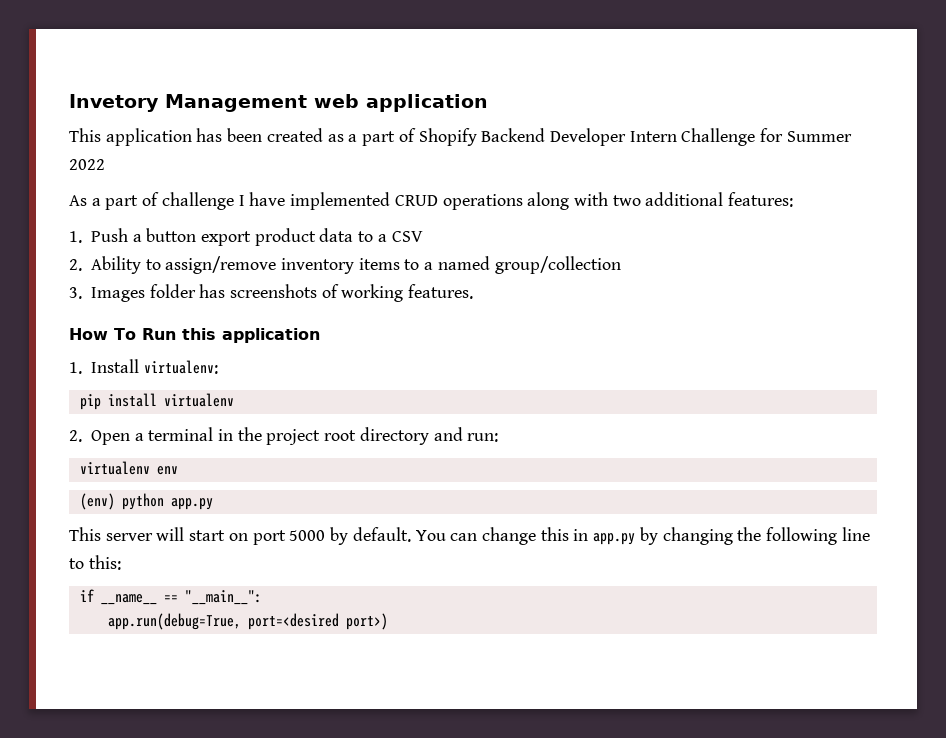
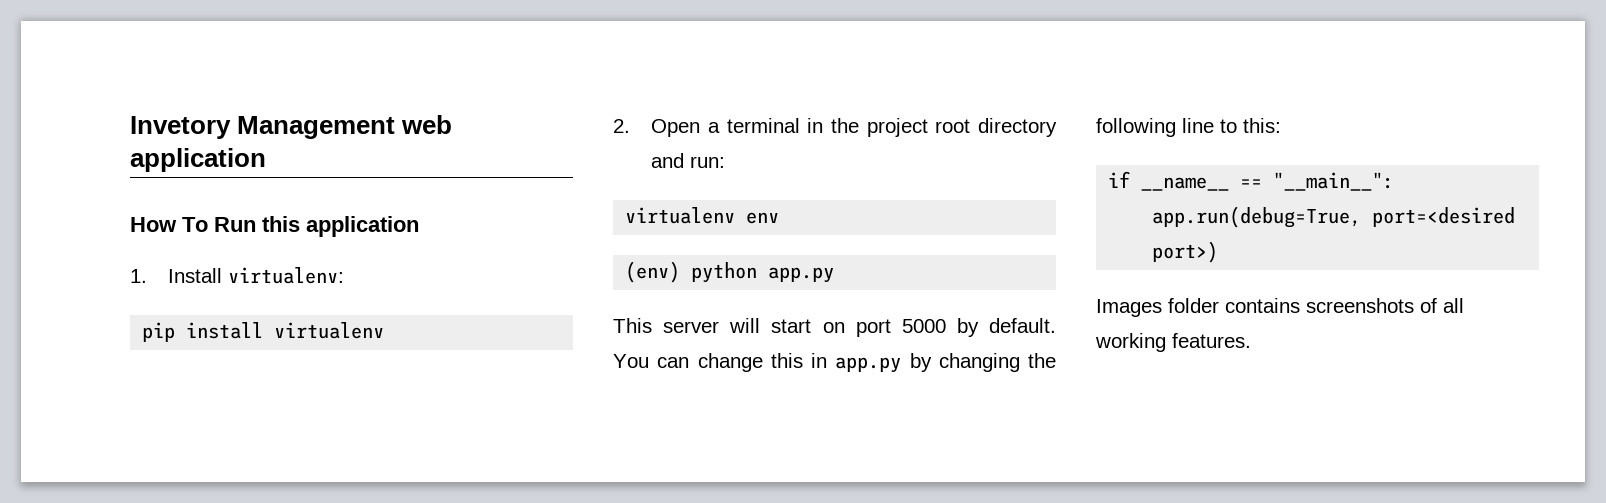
[69,128,852,146] [69,159,105,170] [69,192,794,210] [69,228,423,246] [69,256,621,274] [69,284,474,302] // This application has been created as a part of Shopify Backend Developer Intern Challenge for Summer 2022 // As a part of challenge I have implemented CRUD operations along with two additional features: // 1. Push a button export product data to a CSV // 2. Ability to assign/remove inventory items to a named group/collection // 3. Images folder has screenshots of working features. -> (266, 160) none
(388, 621) none -> [1096,298,1464,317] [1095,333,1251,352] // Images folder contains screenshots of all working features.

